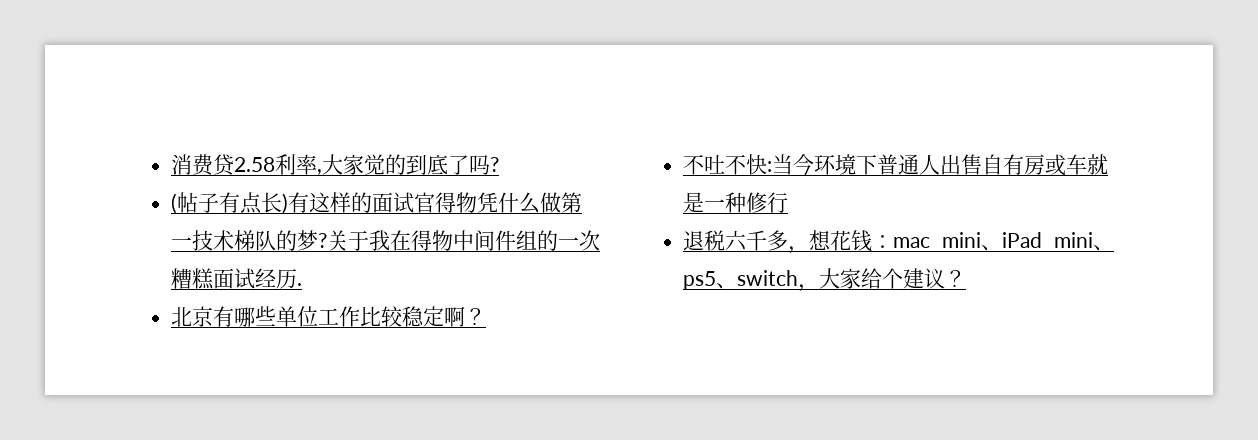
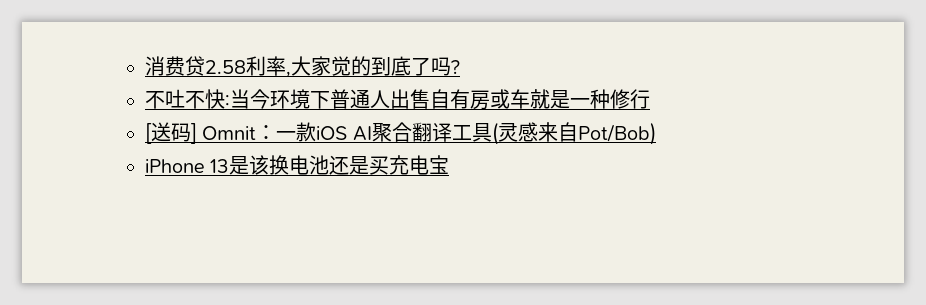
[171,192,583,214] [171,230,601,251] [171,268,303,290] [171,306,487,327] // (帖子有点长)有这样的面试官得物凭什么做第一技术梯队的梦?关于我在得物中间件组的一次糟糕面试经历. // 北京有哪些单位工作比较稳定啊？ -> (460, 67) none
[683,230,1114,254] [683,268,967,292] 退税六千多，想花钱：mac mini、iPad mini、ps5、switch，大家给个建议？ -> [145,122,656,145] [145,155,450,175] [送码] Omnit：一款iOS AI聚合翻译工具(灵感来自Pot/Bob) // iPhone 13是该换电池还是买充电宝

